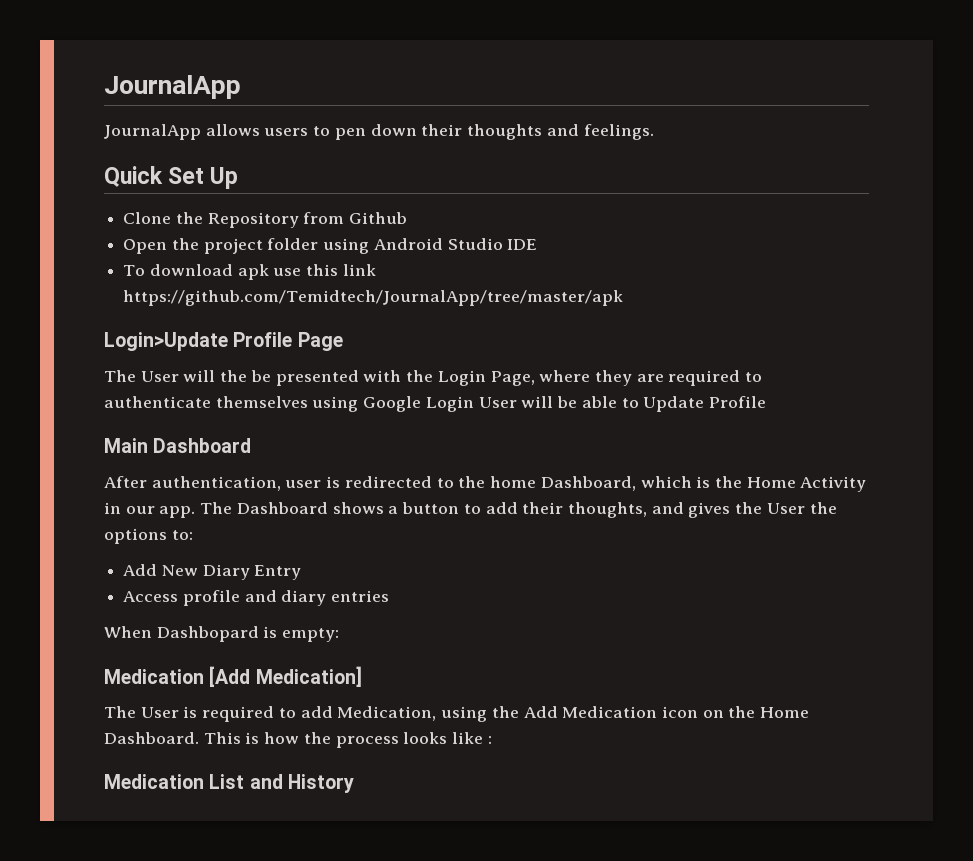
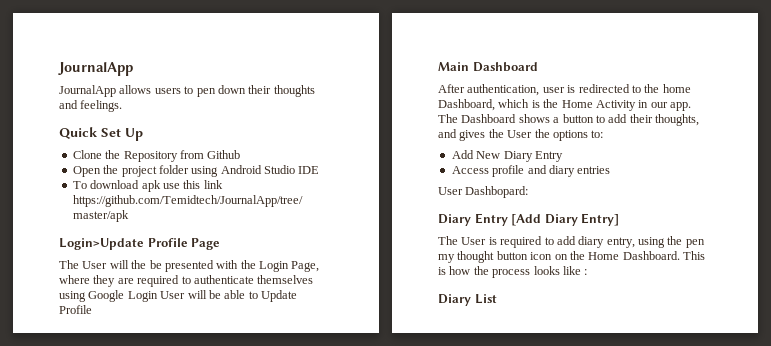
[104,626,340,642] [104,666,362,687] When Dashbopard is empty: // Medication [Add Medication] -> [438,186,529,198] [438,213,620,226] User Dashbopard: // Diary Entry [Add Diary Entry]
[337,706,658,722] Medication, using the Add Medication -> [578,236,705,248] [438,251,528,263] diary entry, using the pen my thought button
[104,774,354,793] Medication List and History -> [438,294,497,306] Diary List

